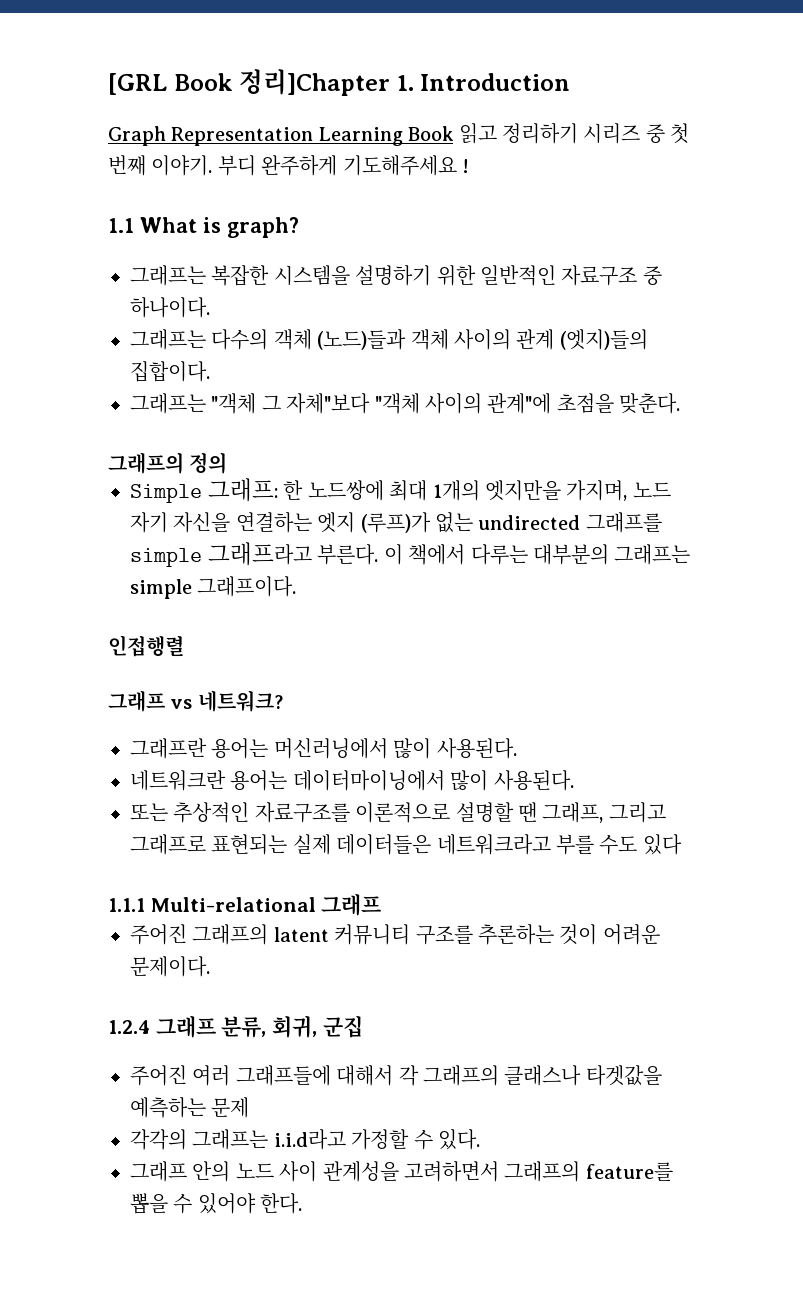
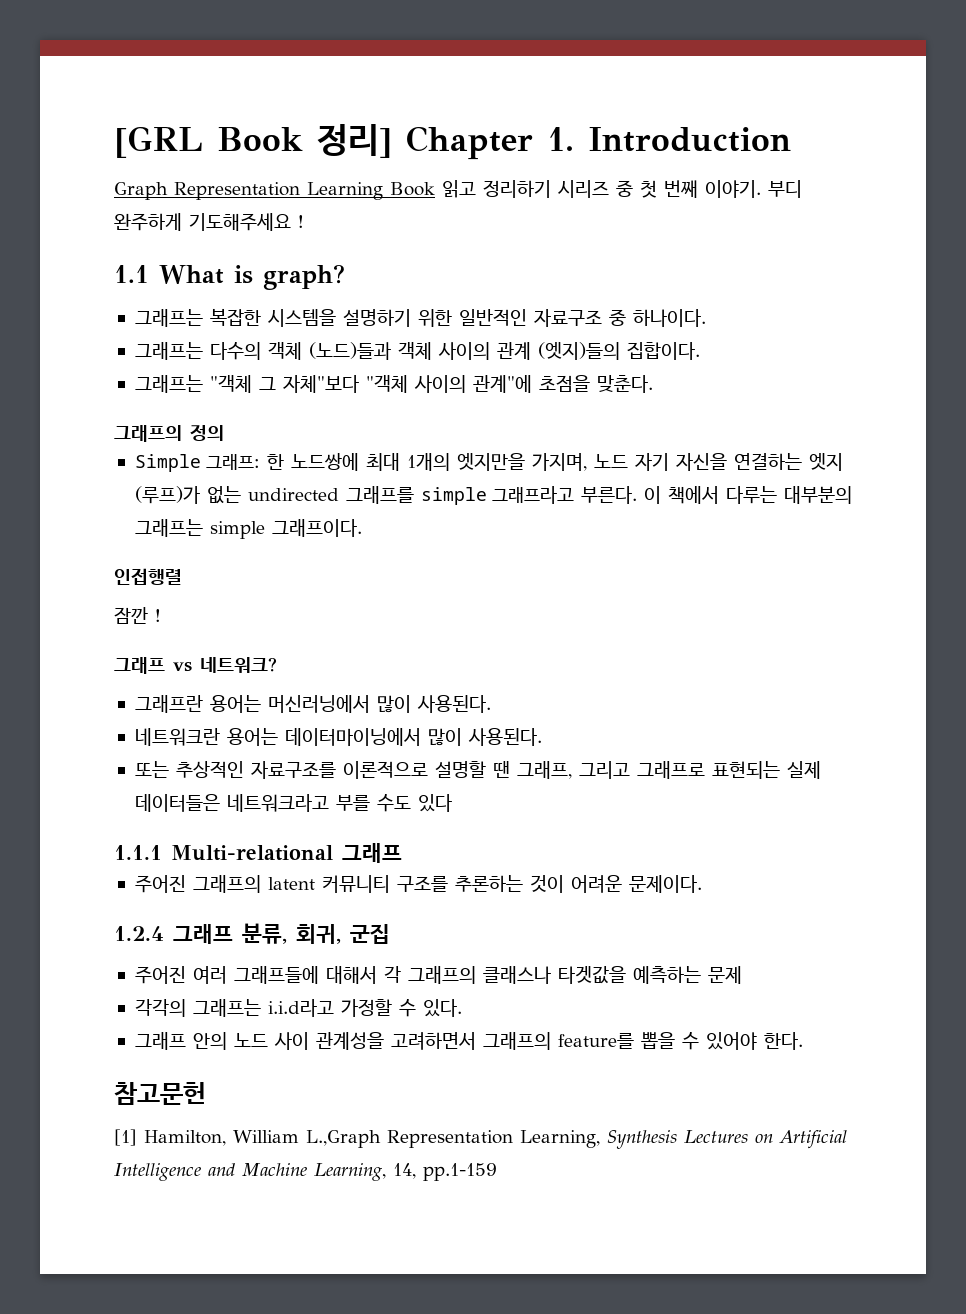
[239,69,391,96] 정리]Chapter -> [317,124,533,160] 정리] Chapter
(184, 646) none -> [114,607,161,624] // 잠깐 !
(303, 1203) none -> [114,1082,206,1105] [114,1129,847,1149] [114,1163,497,1181] // 참고문헌 // [1] Hamilton, William L.,Graph Representation Learning, Synthesis Lectures on Artificial Intelligence and Machine Learning, 14, pp.1-159

